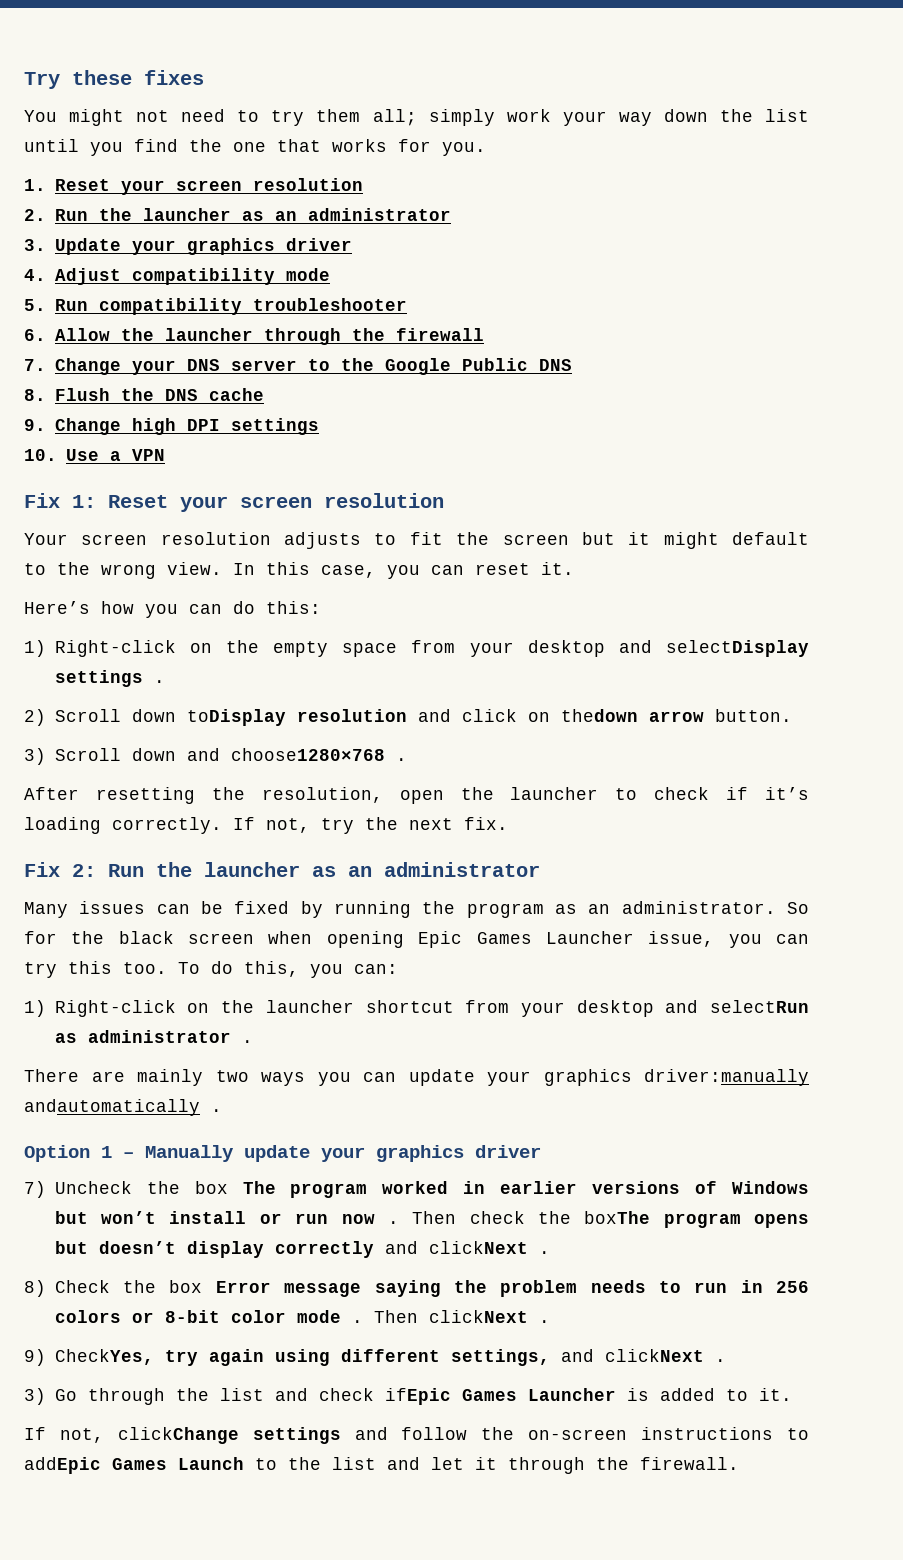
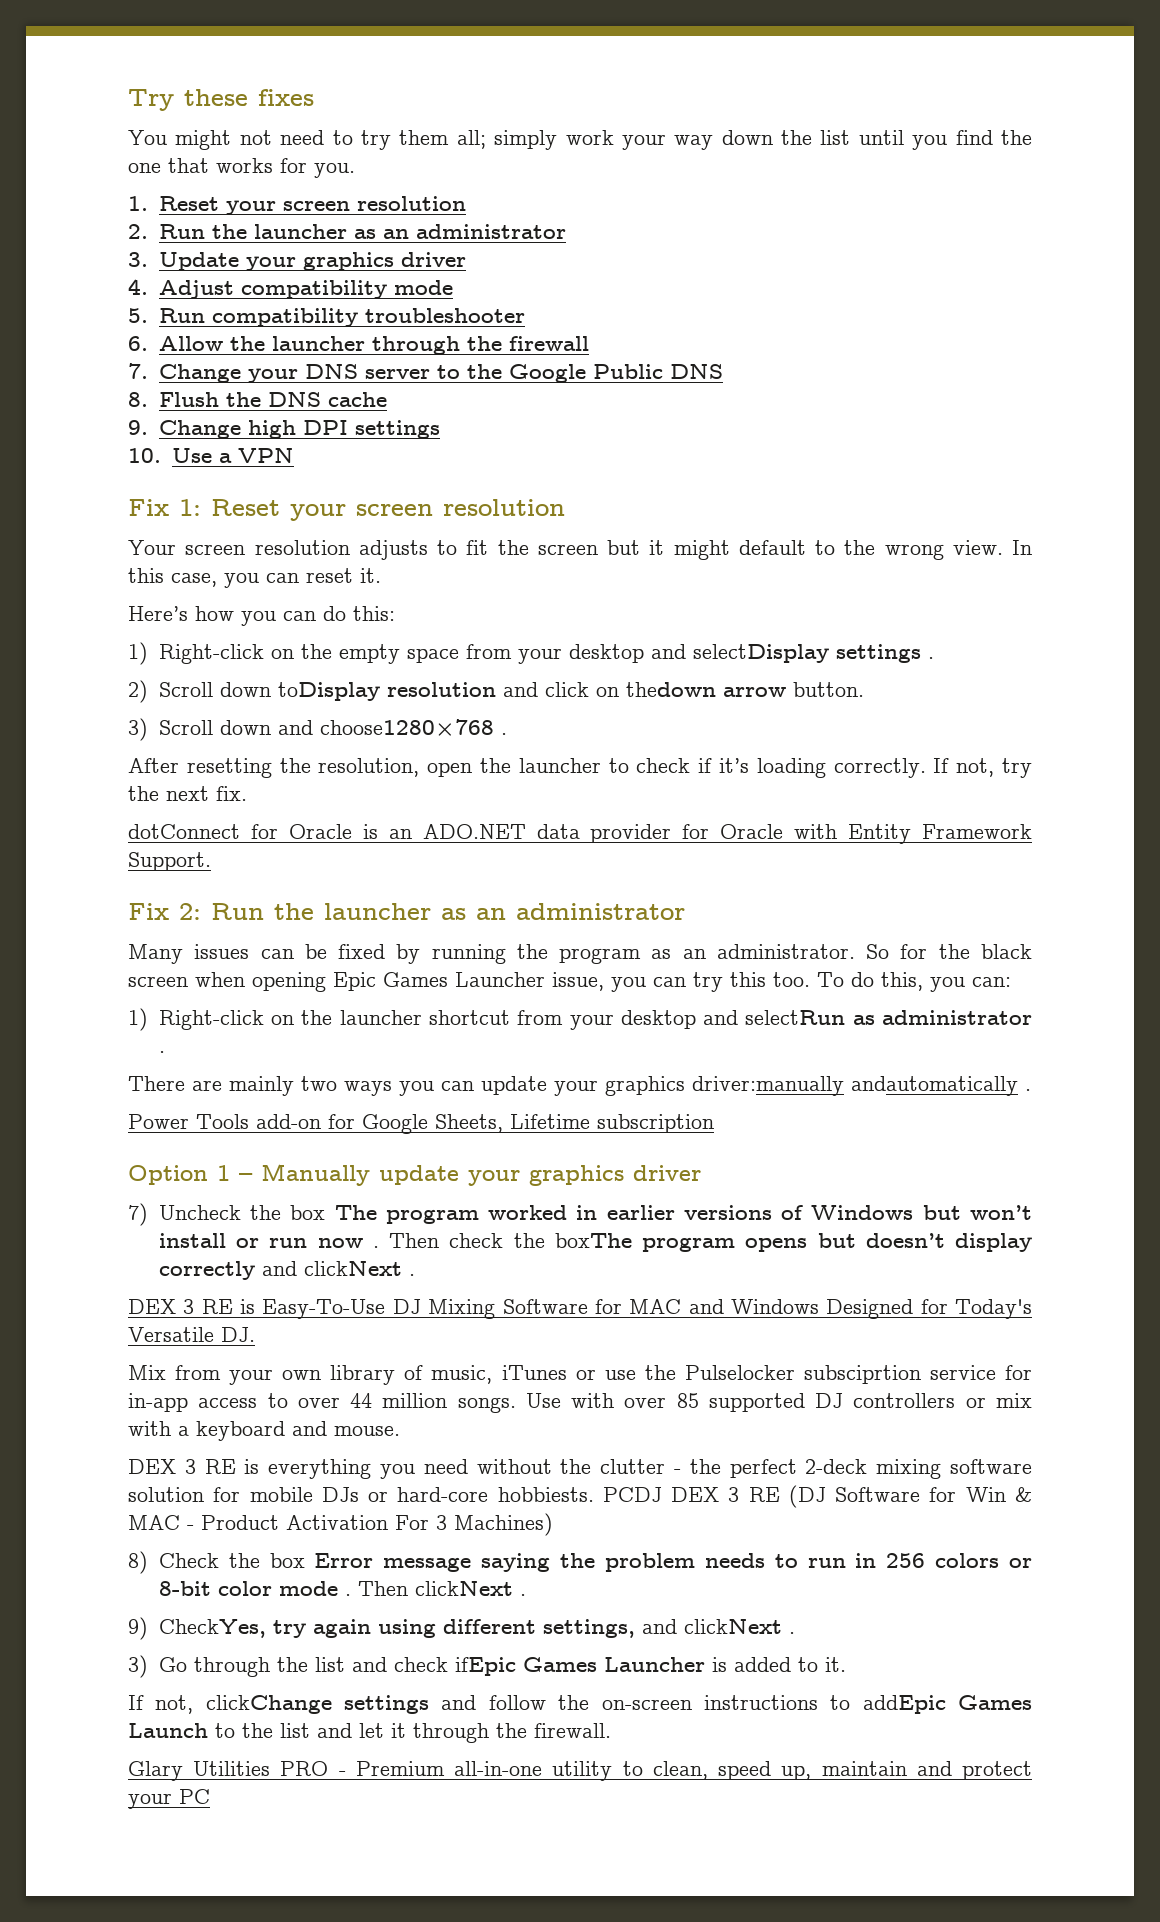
(508, 823) none -> [128,824,1032,844] [128,852,211,871] // dotConnect for Oracle is an ADO.NET data provider for Oracle with Entity Framework Support.
(222, 1110) none -> [128,1114,714,1134] // Power Tools add-on for Google Sheets, Lifetime subscription
(550, 1252) none -> [128,1299,1032,1319] [128,1327,255,1342] [128,1365,1032,1385] [128,1393,1032,1413] [128,1421,400,1441] [128,1459,1032,1479] [128,1485,1032,1508] [128,1513,553,1536] // DEX 3 RE is Easy-To-Use DJ Mixing Software for MAC and Windows Designed for Today's Versatile DJ. // Mix from your own library of music, iTunes or use the Pulselocker subsciprtion service for in-app access to over 44 million songs. Use with over 85 supported DJ controllers or mix with a keyboard and mouse. // DEX 3 RE is everything you need without the clutter - the perfect 2-deck mixing software solution for mobile DJs or hard-core hobbiests. PCDJ DEX 3 RE (DJ Software for Win & MAC - Product Activation For 3 Machines)
(739, 1463) none -> [128,1761,1033,1781] [128,1789,210,1809] // Glary Utilities PRO - Premium all-in-one utility to clean, speed up, maintain and protect your PC

